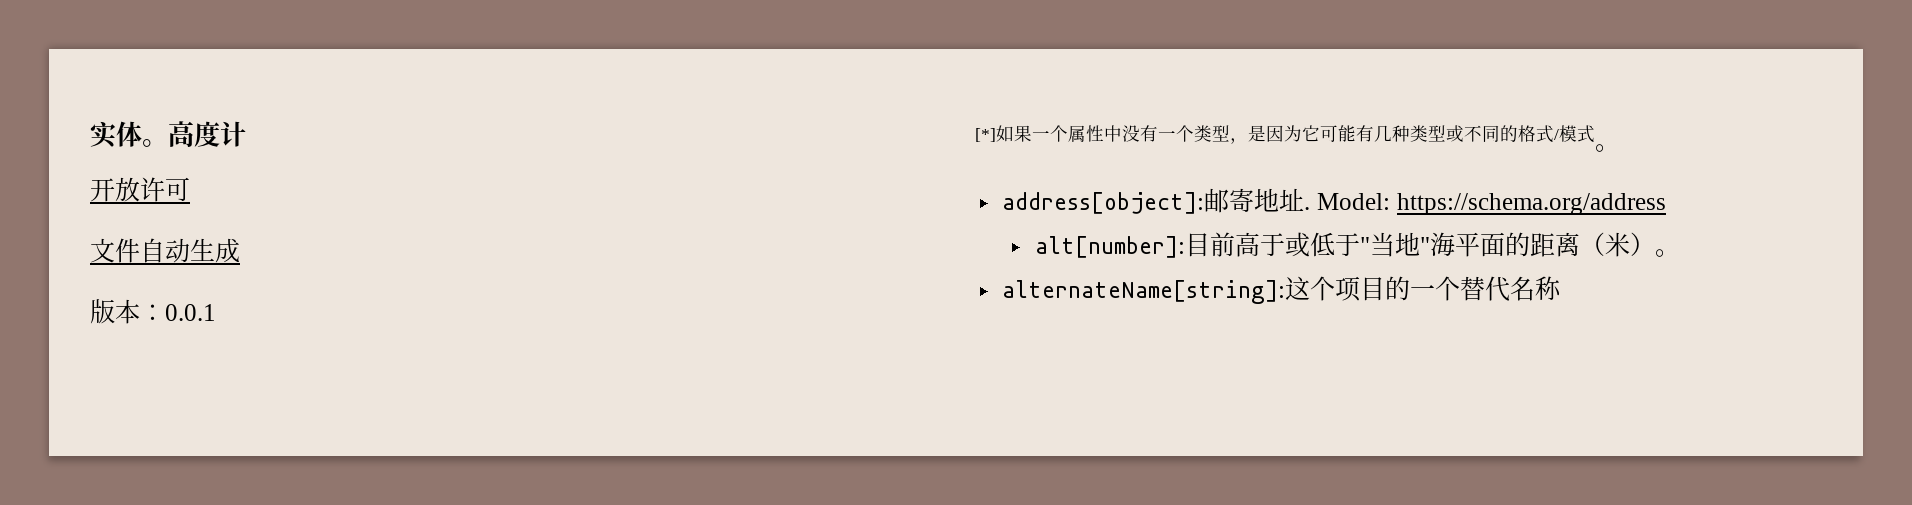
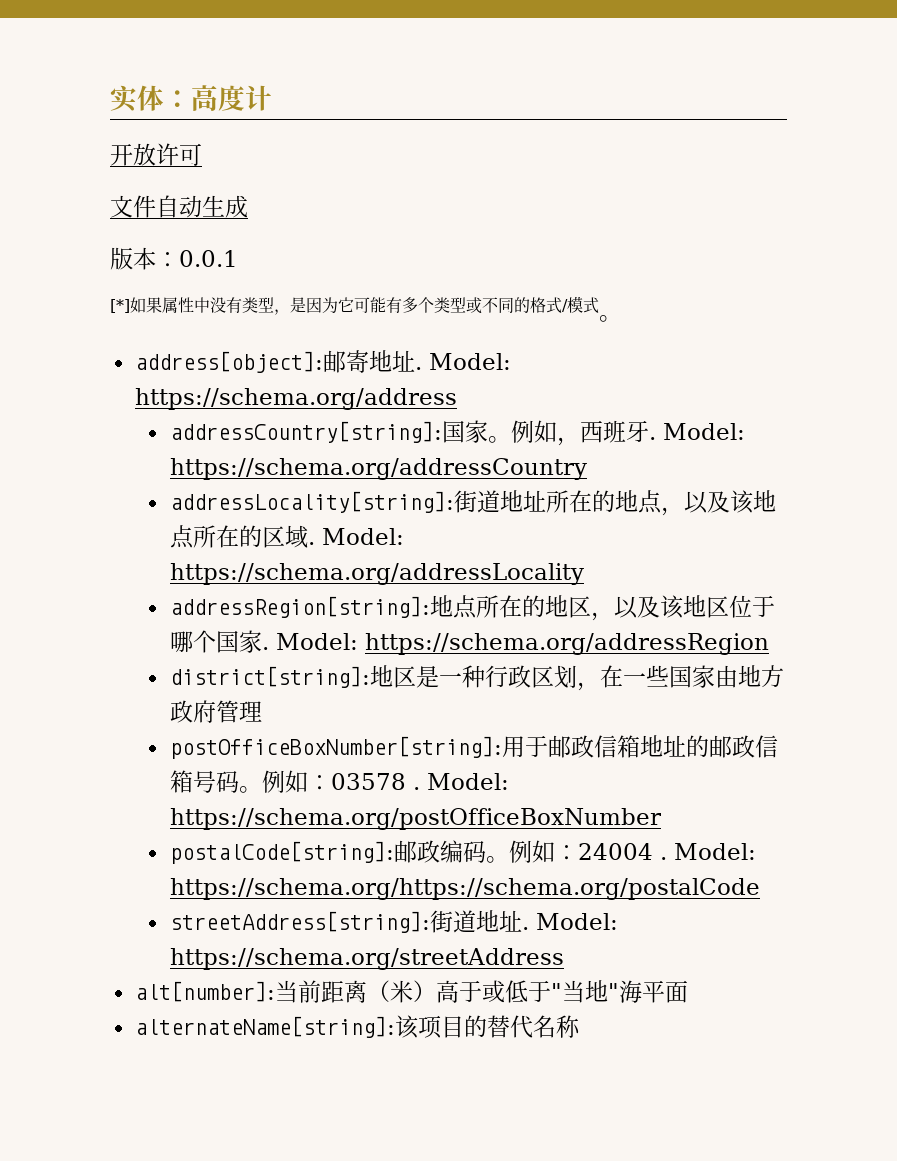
[142,139,168,147] 。 -> [164,90,191,108] ：
[1032,125,1068,142] 一个 -> (162, 305) none
[1158,125,1194,142] 一个 -> (242, 305) none
[1374,125,1410,142] 几种 -> [402,297,434,313] 多个
[1034,232,1235,258] alt[number]:目前 -> [169,420,745,446] [169,458,587,480] [169,490,776,516] [169,525,404,549] [169,563,584,585] [169,595,775,621] [169,630,769,655] [169,665,784,691] [169,700,262,723] [169,735,778,759] [169,770,509,793] [169,808,661,830] [169,840,756,864] [169,878,760,900] [169,910,618,933] [169,948,564,970] [135,980,437,1003] addressCountry[string]:国家。例如，西班牙. Model: https://schema.org/addressCountry // addressLocality[string]:街道地址所在的地点，以及该地点所在的区域. Model: https://schema.org/addressLocality // addressRegion[string]:地点所在的地区，以及该地区位于哪个国家. Model: https://schema.org/addressRegion // district[string]:地区是一种行政区划，在一些国家由地方政府管理 // postOfficeBoxNumber[string]:用于邮政信箱地址的邮政信箱号码。例如：03578 . Model: https://schema.org/postOfficeBoxNumber // postalCode[string]:邮政编码。例如：24004 . Model: https://schema.org/https://schema.org/postalCode // streetAddress[string]:街道地址. Model: https://schema.org/streetAddress // alt[number]:当前距离（米）
[1504,232,1680,257] [1002,276,1461,304] 的距离（米）。 // alternateName[string]:这个项目的一个 -> [135,1015,488,1039] // alternateName[string]:该项目的

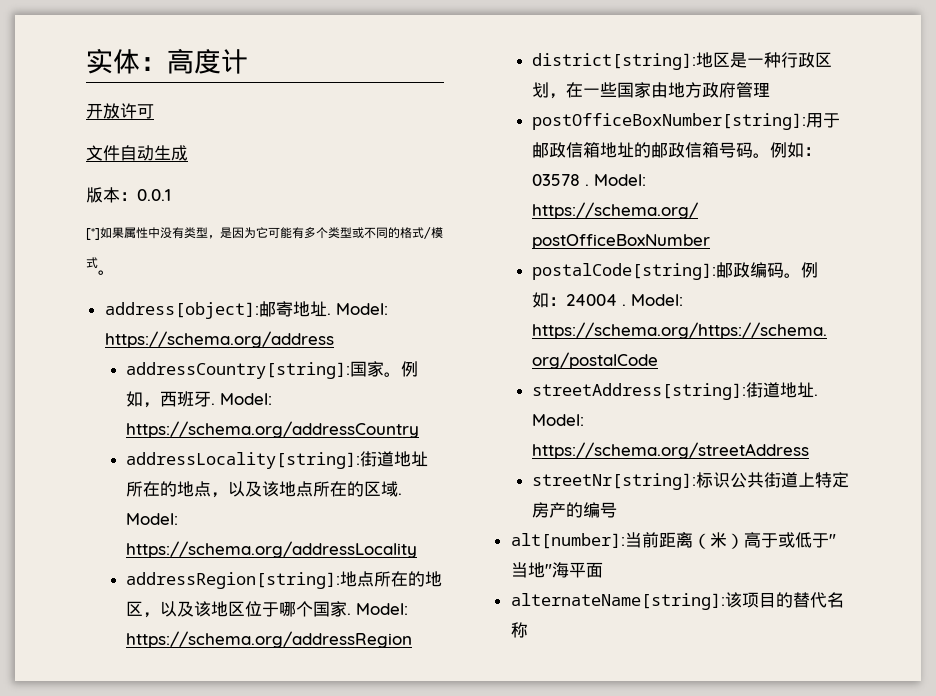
(564, 959) none -> [532,472,850,490] [532,502,618,518] // streetNr[string]:标识公共街道上特定房产的编号

